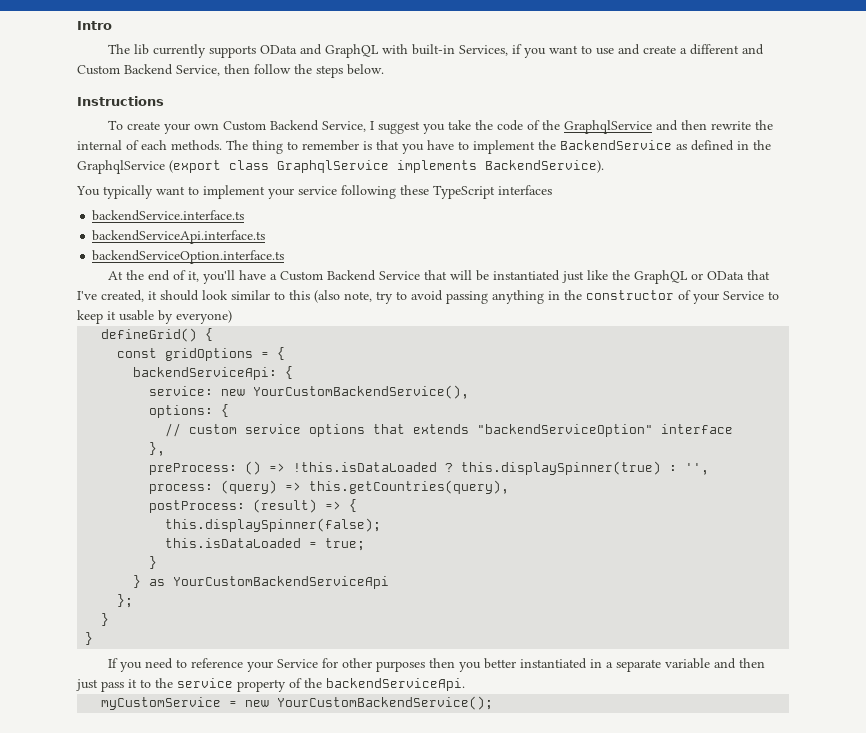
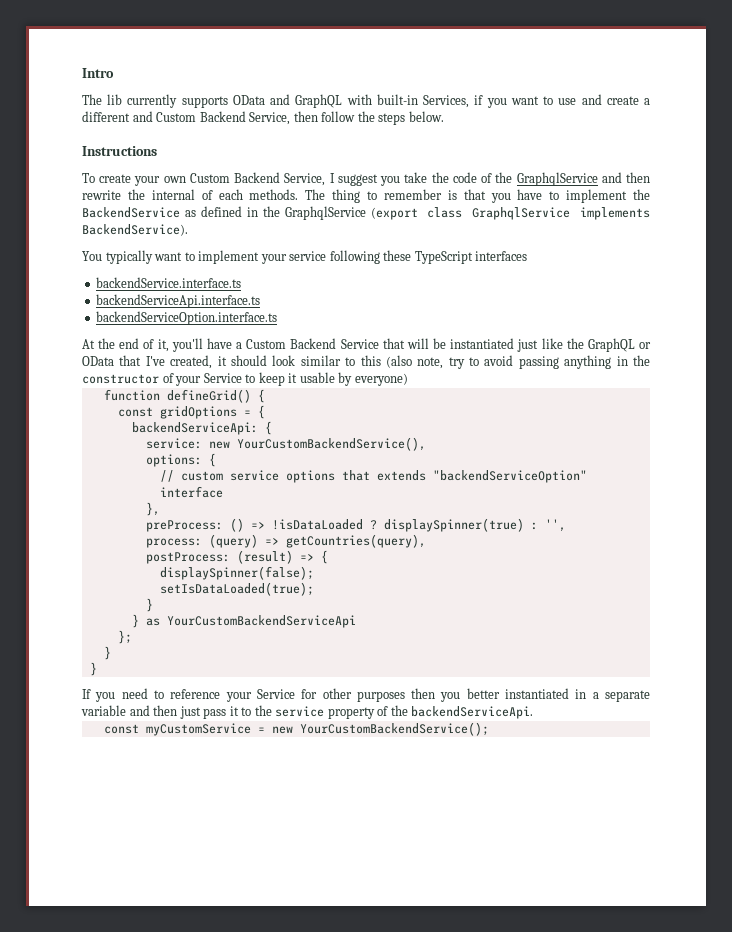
(232, 317) none -> [103,389,160,401] function
[293,461,662,475] !this.isDataLoaded ? this.displaySpinner(true) -> [271,518,524,532] !isDataLoaded ? displaySpinner(true)
[309,480,510,494] this.getCountries(query), -> [285,534,426,548] getCountries(query),
[165,518,382,532] [165,538,366,551] this.displaySpinner(false); // this.isDataLoaded = true; -> [159,566,314,580] [159,582,314,596] displaySpinner(false); // setIsDataLoaded(true);
(465, 684) none -> [103,724,139,734] const

